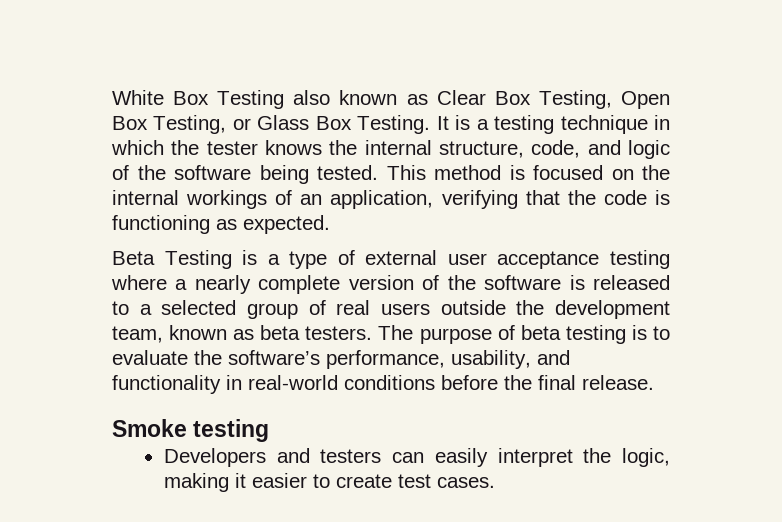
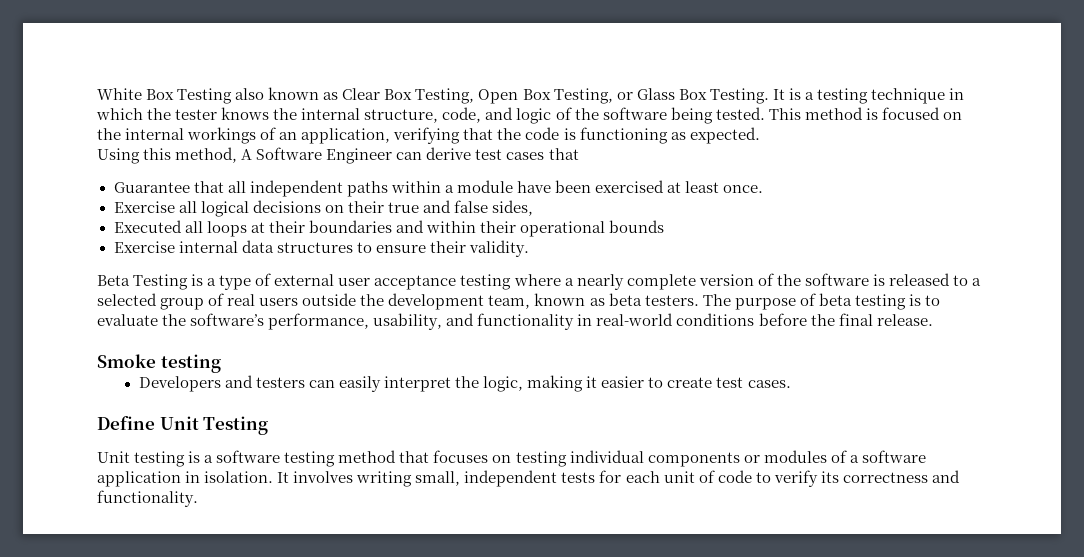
(330, 224) none -> [97,147,579,164] [113,180,764,197] [113,200,533,217] [113,220,664,237] [113,240,529,257] // Using this method, A Software Engineer can derive test cases that // Guarantee that all independent paths within a module have been exercised at least once. // Exercise all logical decisions on their true and false sides, // Executed all loops at their boundaries and within their operational bounds // Exercise internal data structures to ensure their validity.
(495, 482) none -> [97,416,269,435] [97,450,926,467] [97,470,960,487] [97,490,198,507] // Define Unit Testing // Unit testing is a software testing method that focuses on testing individual components or modules of a software application in isolation. It involves writing small, independent tests for each unit of code to verify its correctness and functionality.

